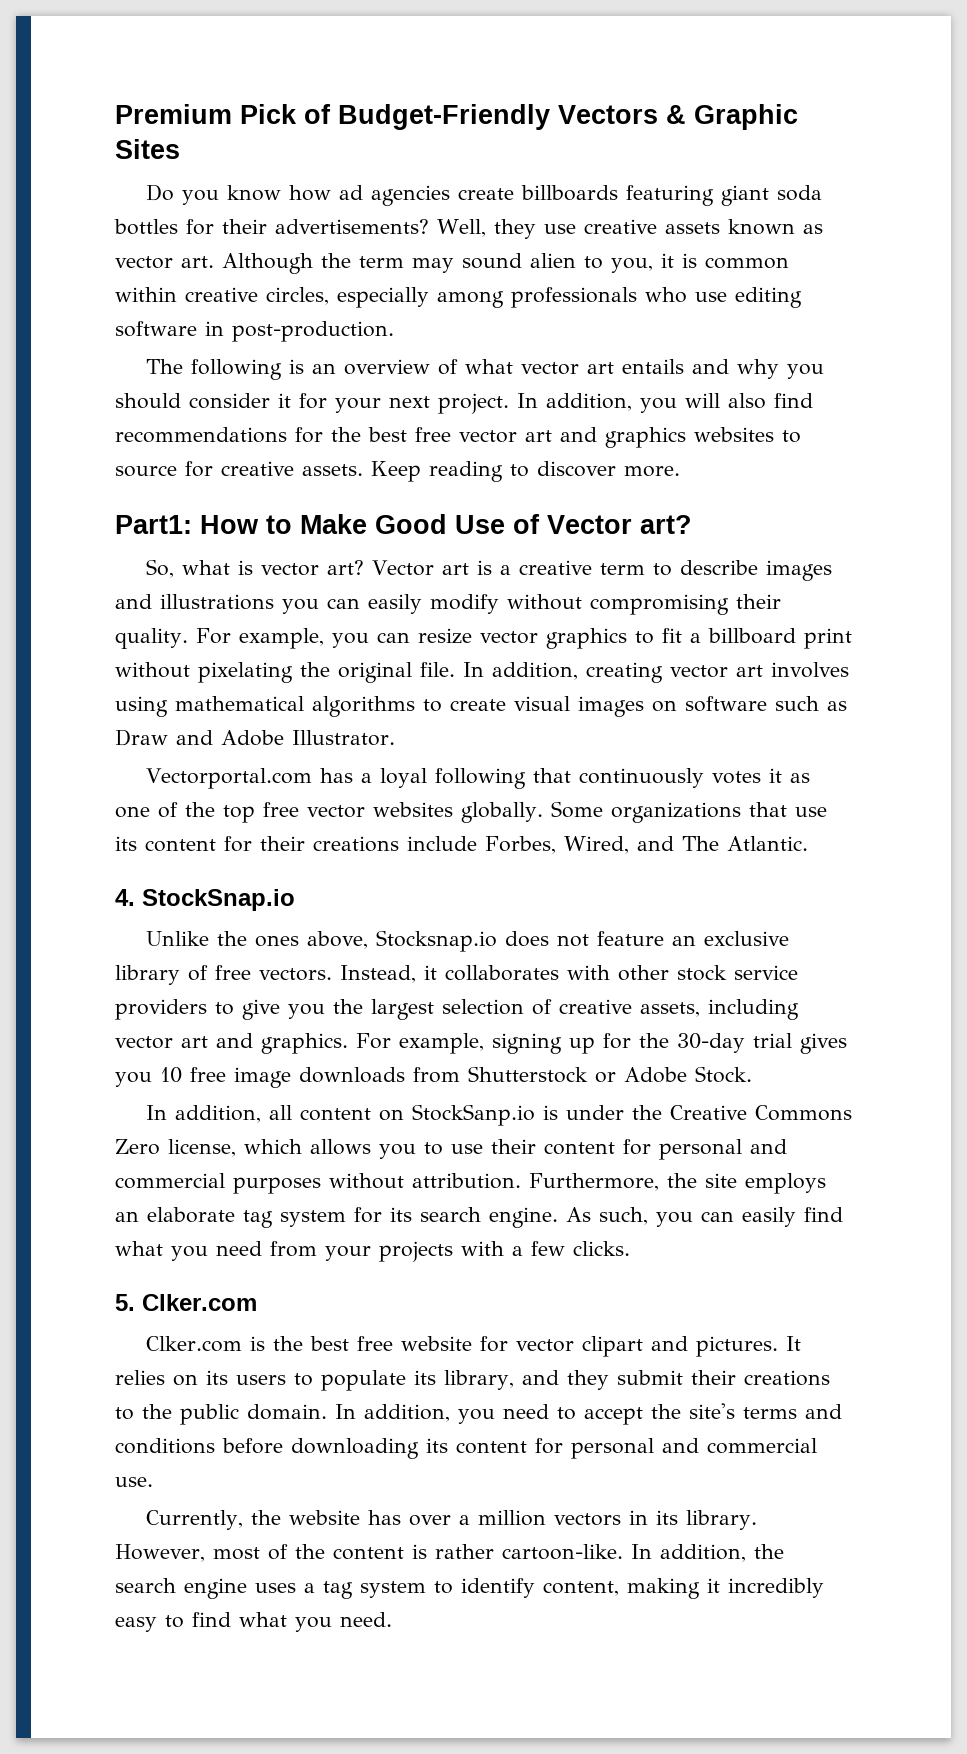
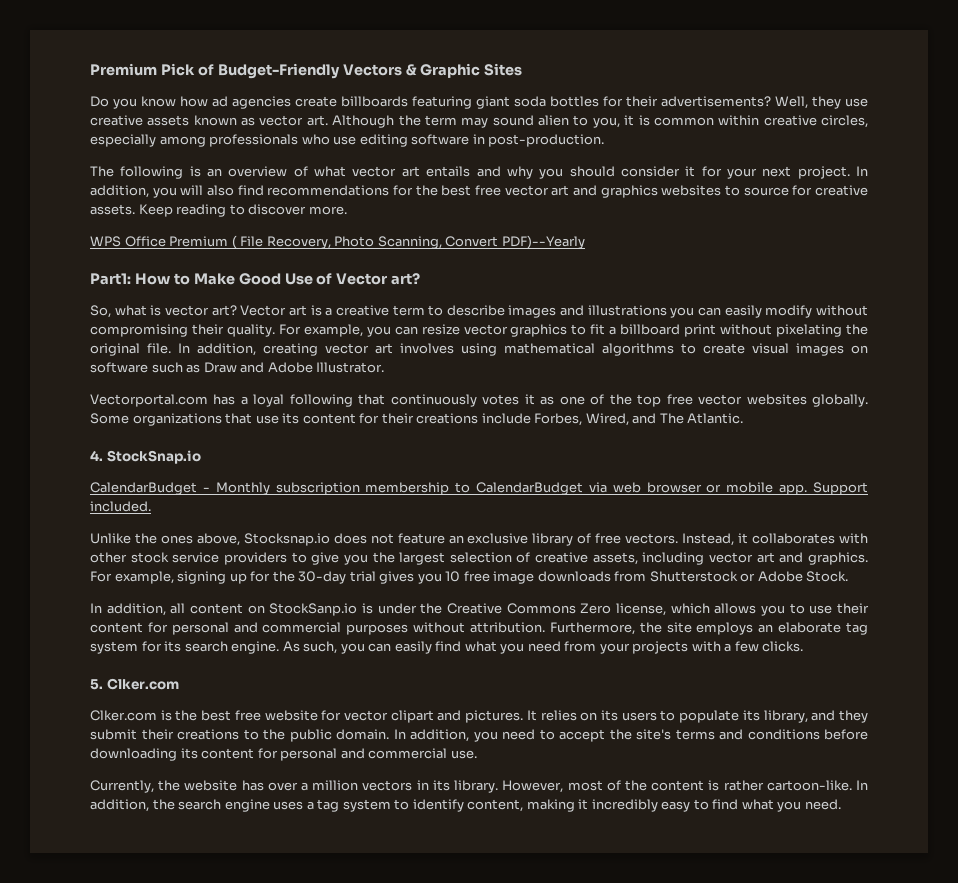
(680, 471) none -> [90,235,585,249] // WPS Office Premium ( File Recovery, Photo Scanning, Convert PDF)--Yearly
(295, 900) none -> [90,482,868,495] [90,501,151,512] // CalendarBudget - Monthly subscription membership to CalendarBudget via web browser or mobile app. Support included.

